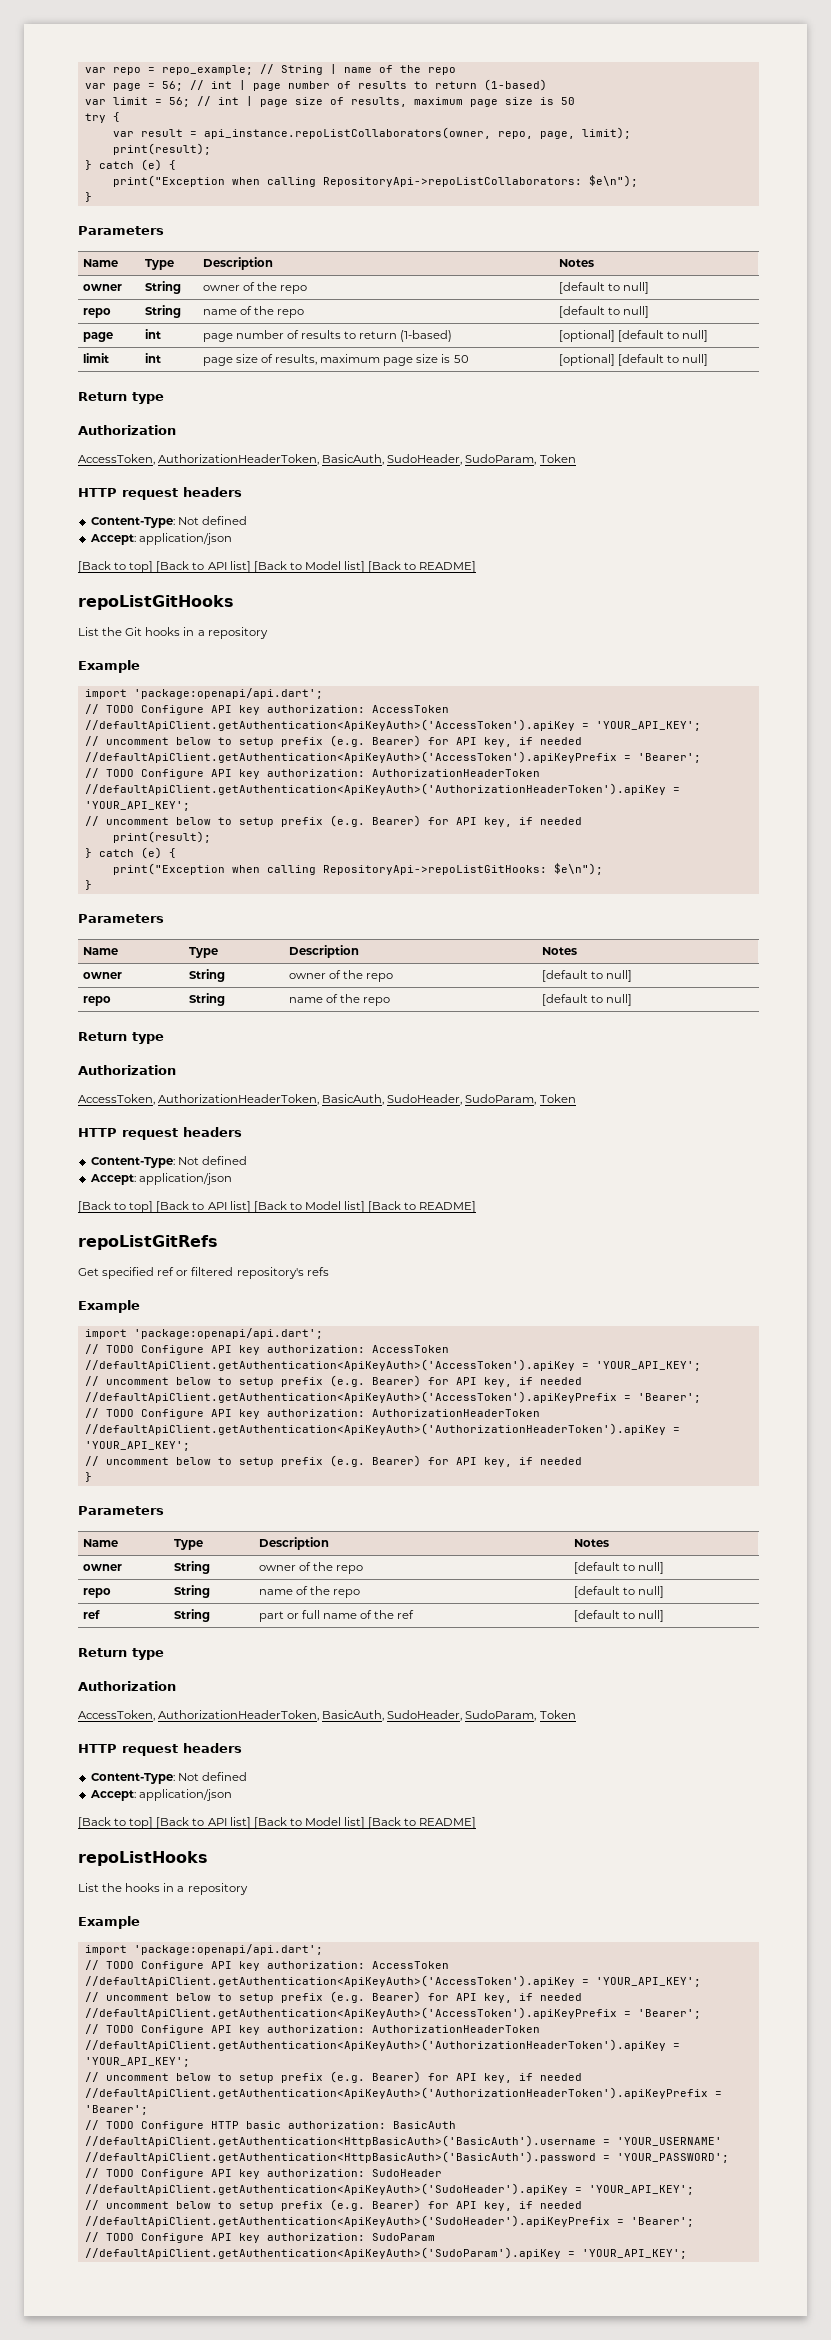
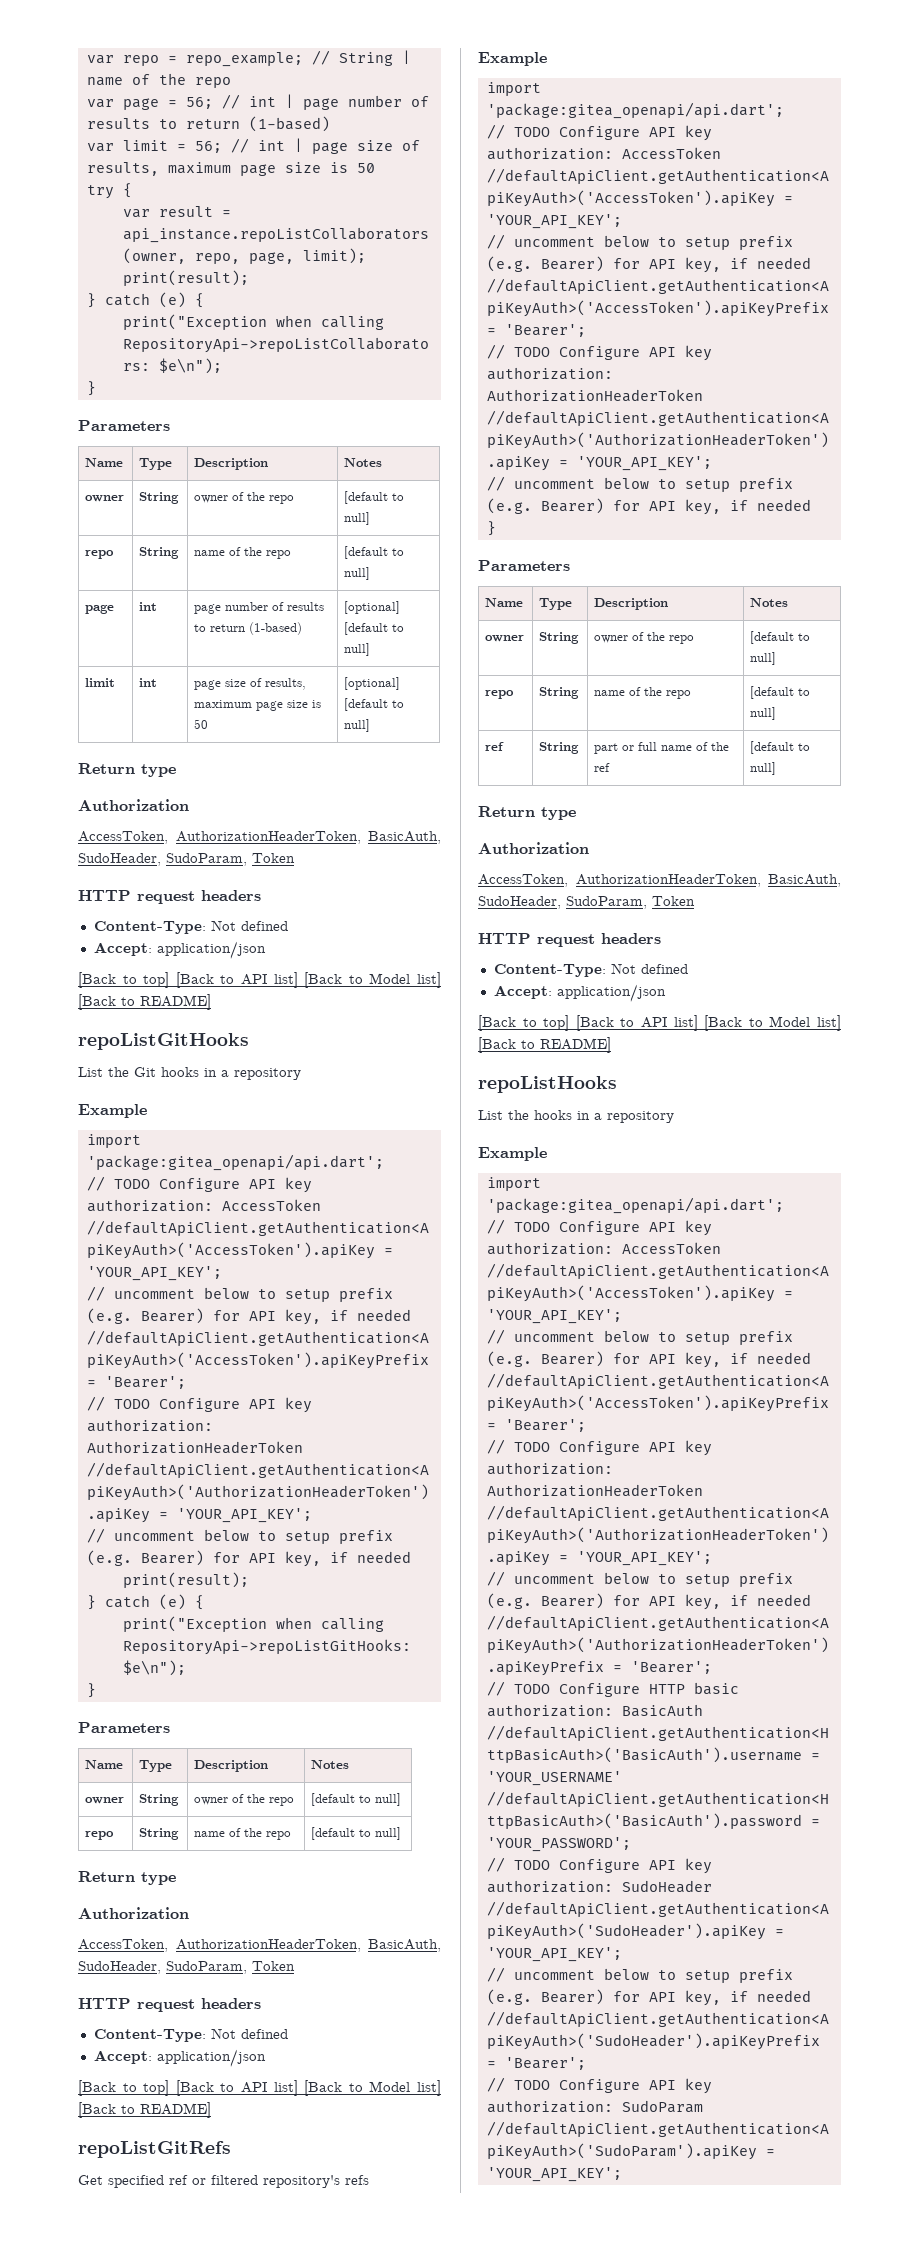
[133,688,323,699] 'package:openapi/api.dart'; -> [86,1154,384,1171] 'package:gitea_openapi/api.dart';
[133,1328,323,1339] 'package:openapi/api.dart'; -> [486,102,784,119] 'package:gitea_openapi/api.dart';
[133,1944,323,1955] 'package:openapi/api.dart'; -> [486,1197,784,1214] 'package:gitea_openapi/api.dart';

